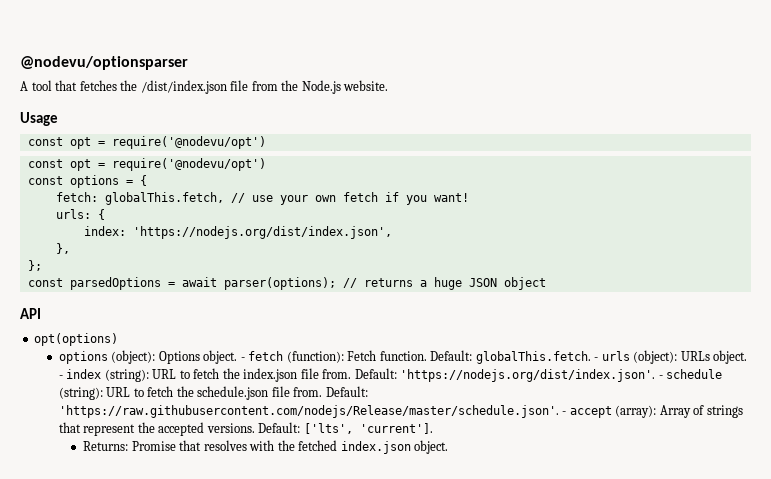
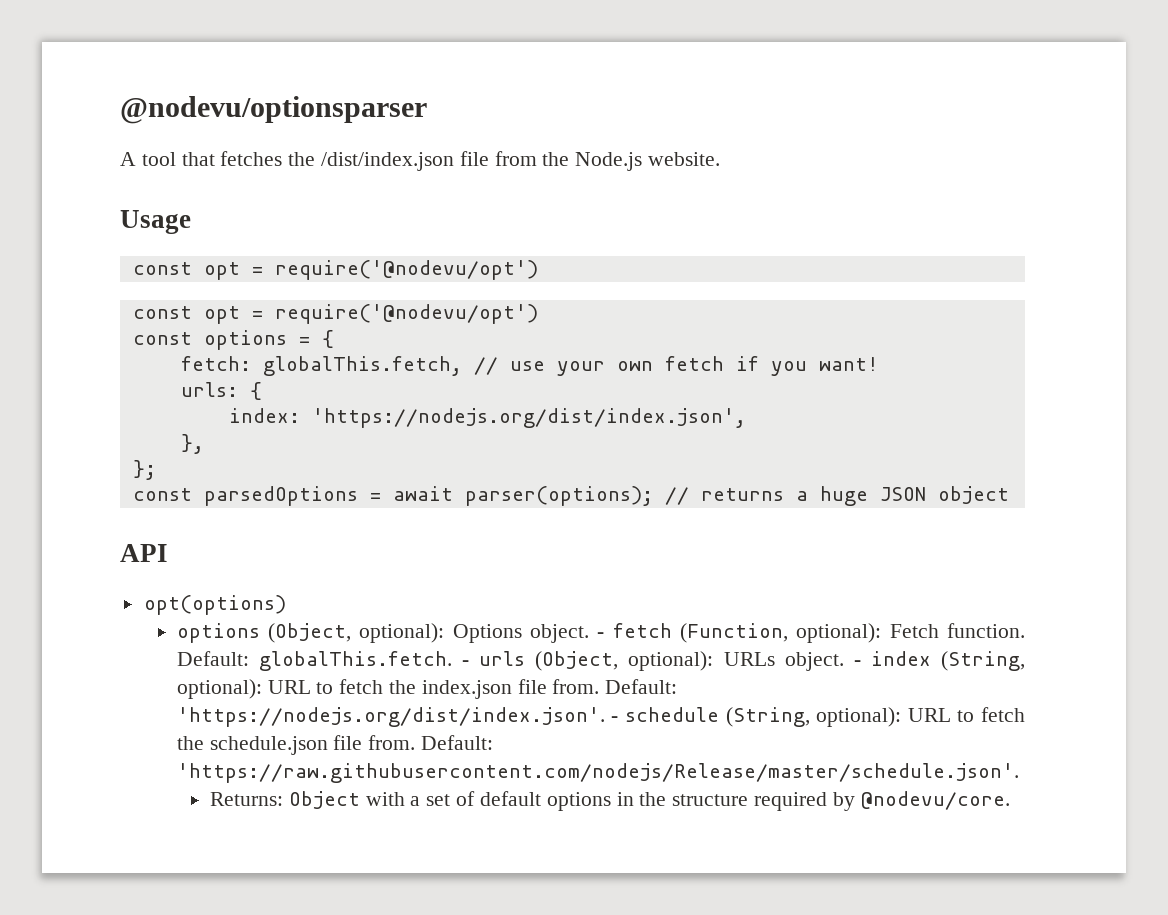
[111,350,156,364] (object): -> [268,623,445,643] (Object, optional):
[286,351,344,363] (function): -> [680,623,882,643] (Function, optional):
[633,350,678,364] (object): -> [535,651,714,671] (Object, optional):
[104,369,149,382] (string): -> [940,651,1025,671] [176,679,262,699] (String, optional):
[58,387,103,400] (string): -> [725,707,902,727] (String, optional):
[562,405,743,418] [58,422,433,436] [83,440,449,454] - accept (array): Array of strings that represent the accepted versions. Default: ['lts', 'current']. // Returns: Promise that resolves with the fetched index.json object. -> [210,791,1010,811] // Returns: Object with a set of default options in the structure required by @nodevu/core.

